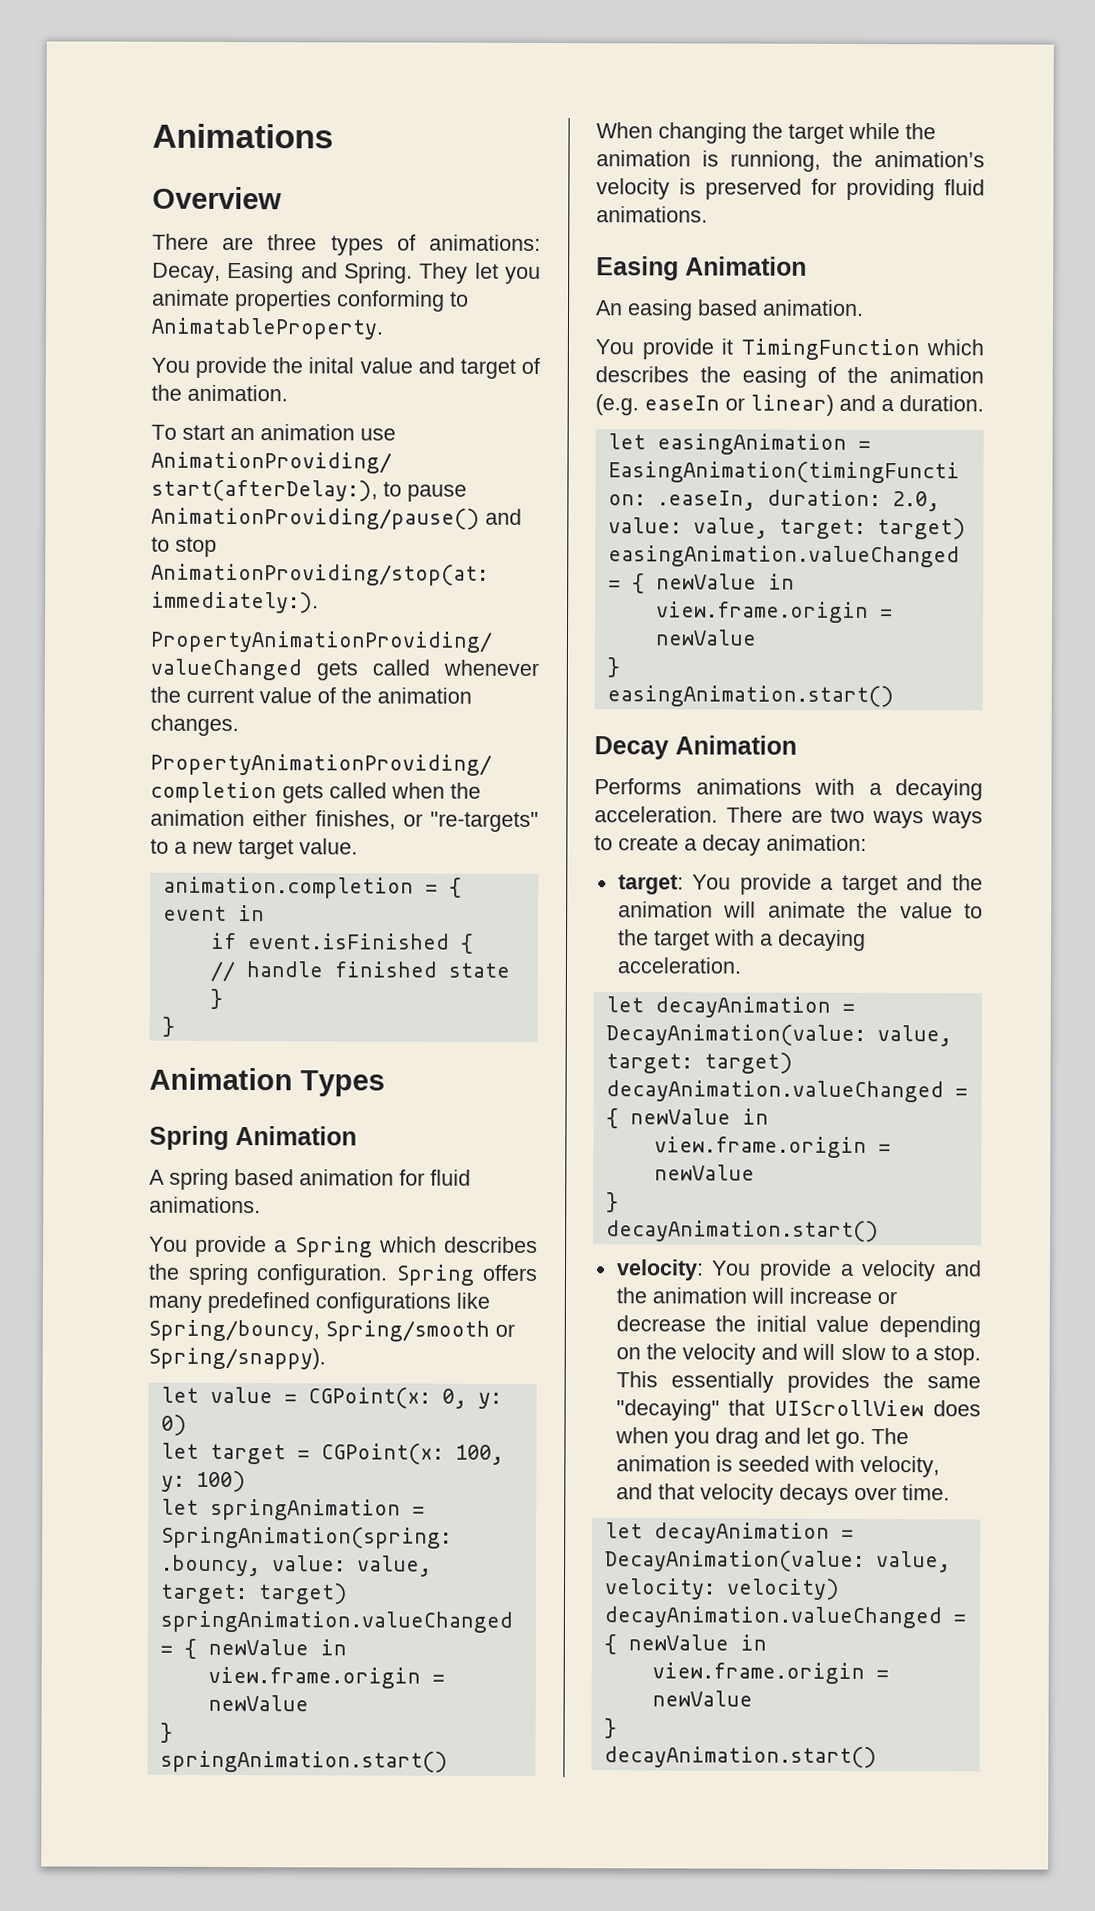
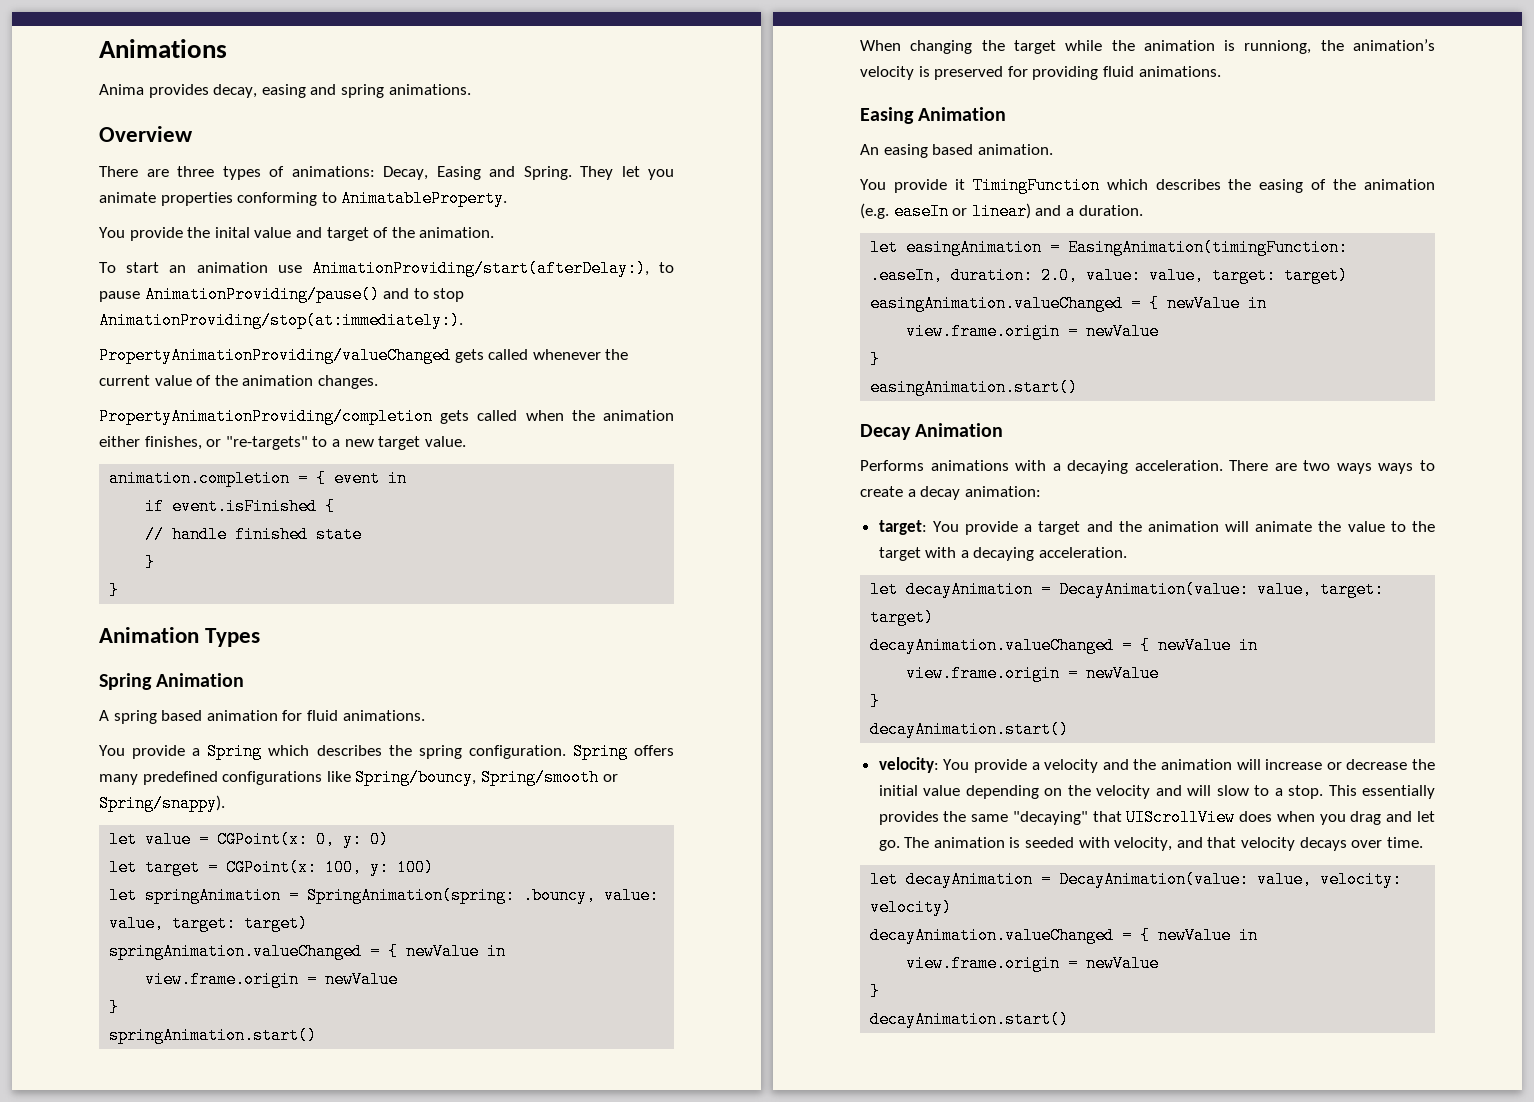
(334, 136) none -> [99,84,471,98] // Anima provides decay, easing and spring animations.

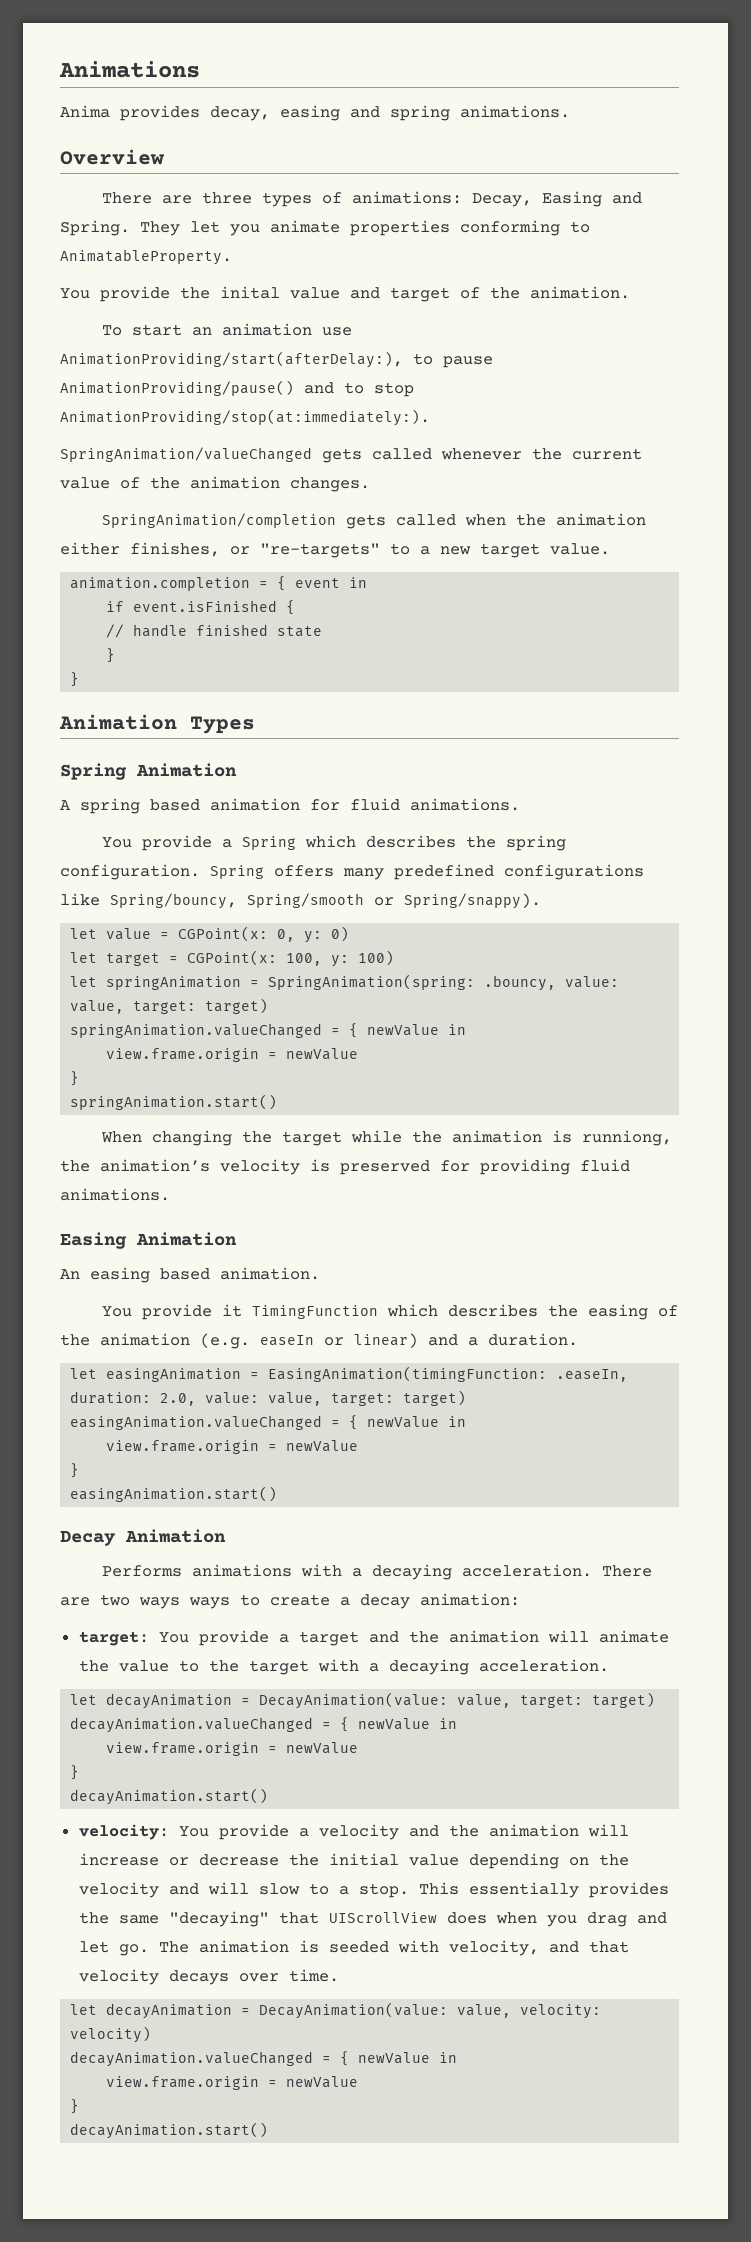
[99,347,451,364] PropertyAnimationProviding/valueChanged -> [60,447,312,462] SpringAnimation/valueChanged
[99,408,433,425] PropertyAnimationProviding/completion -> [101,513,336,528] SpringAnimation/completion

